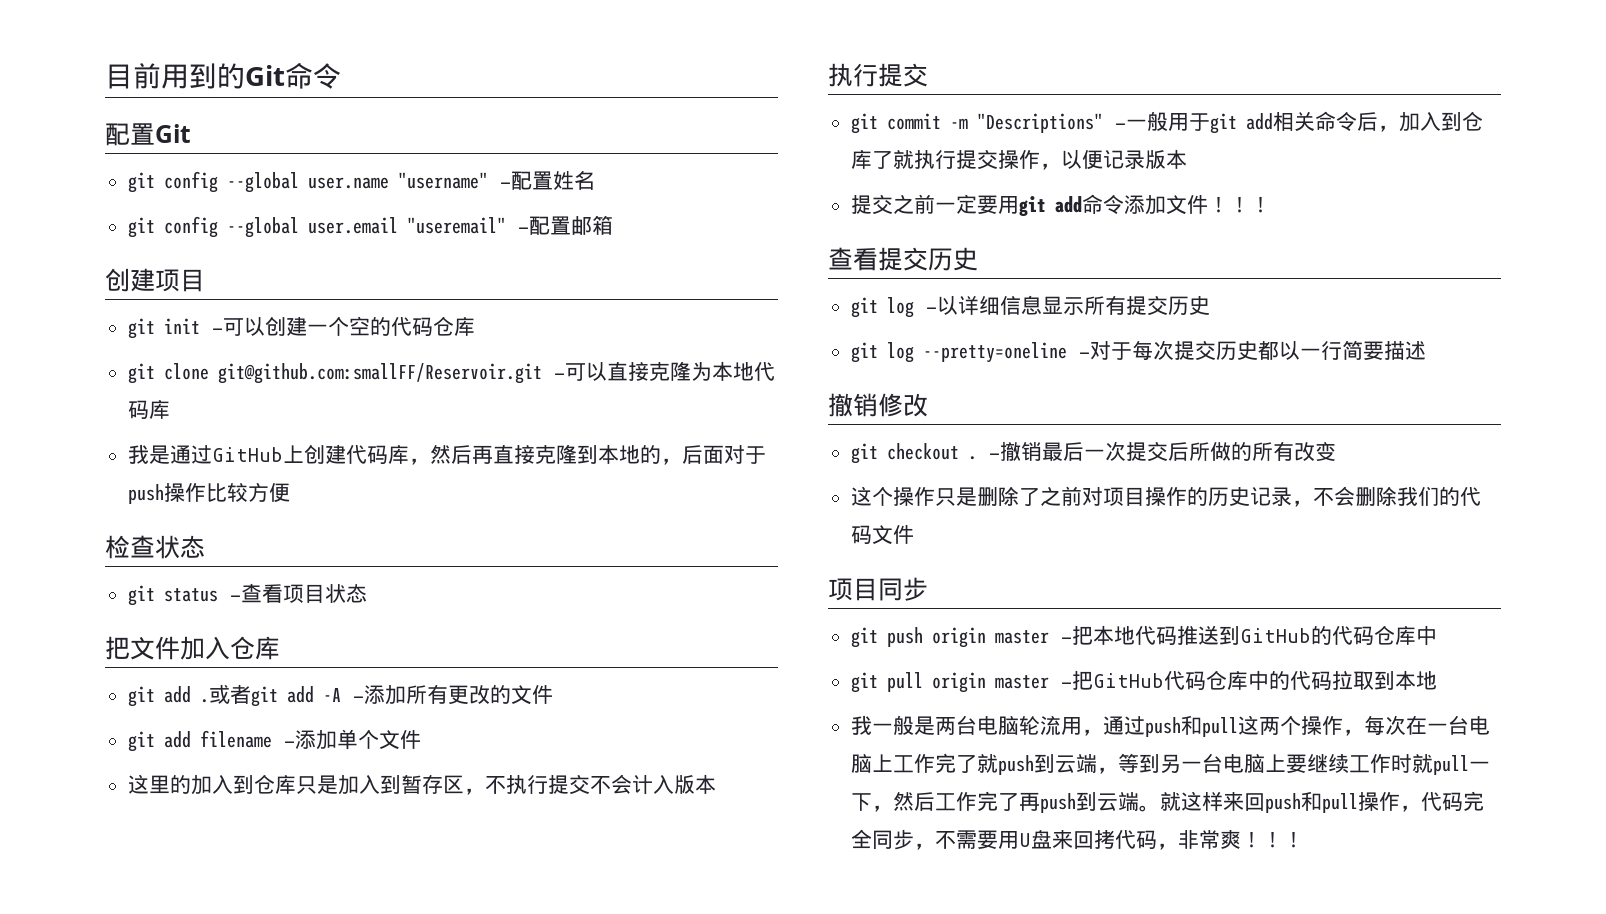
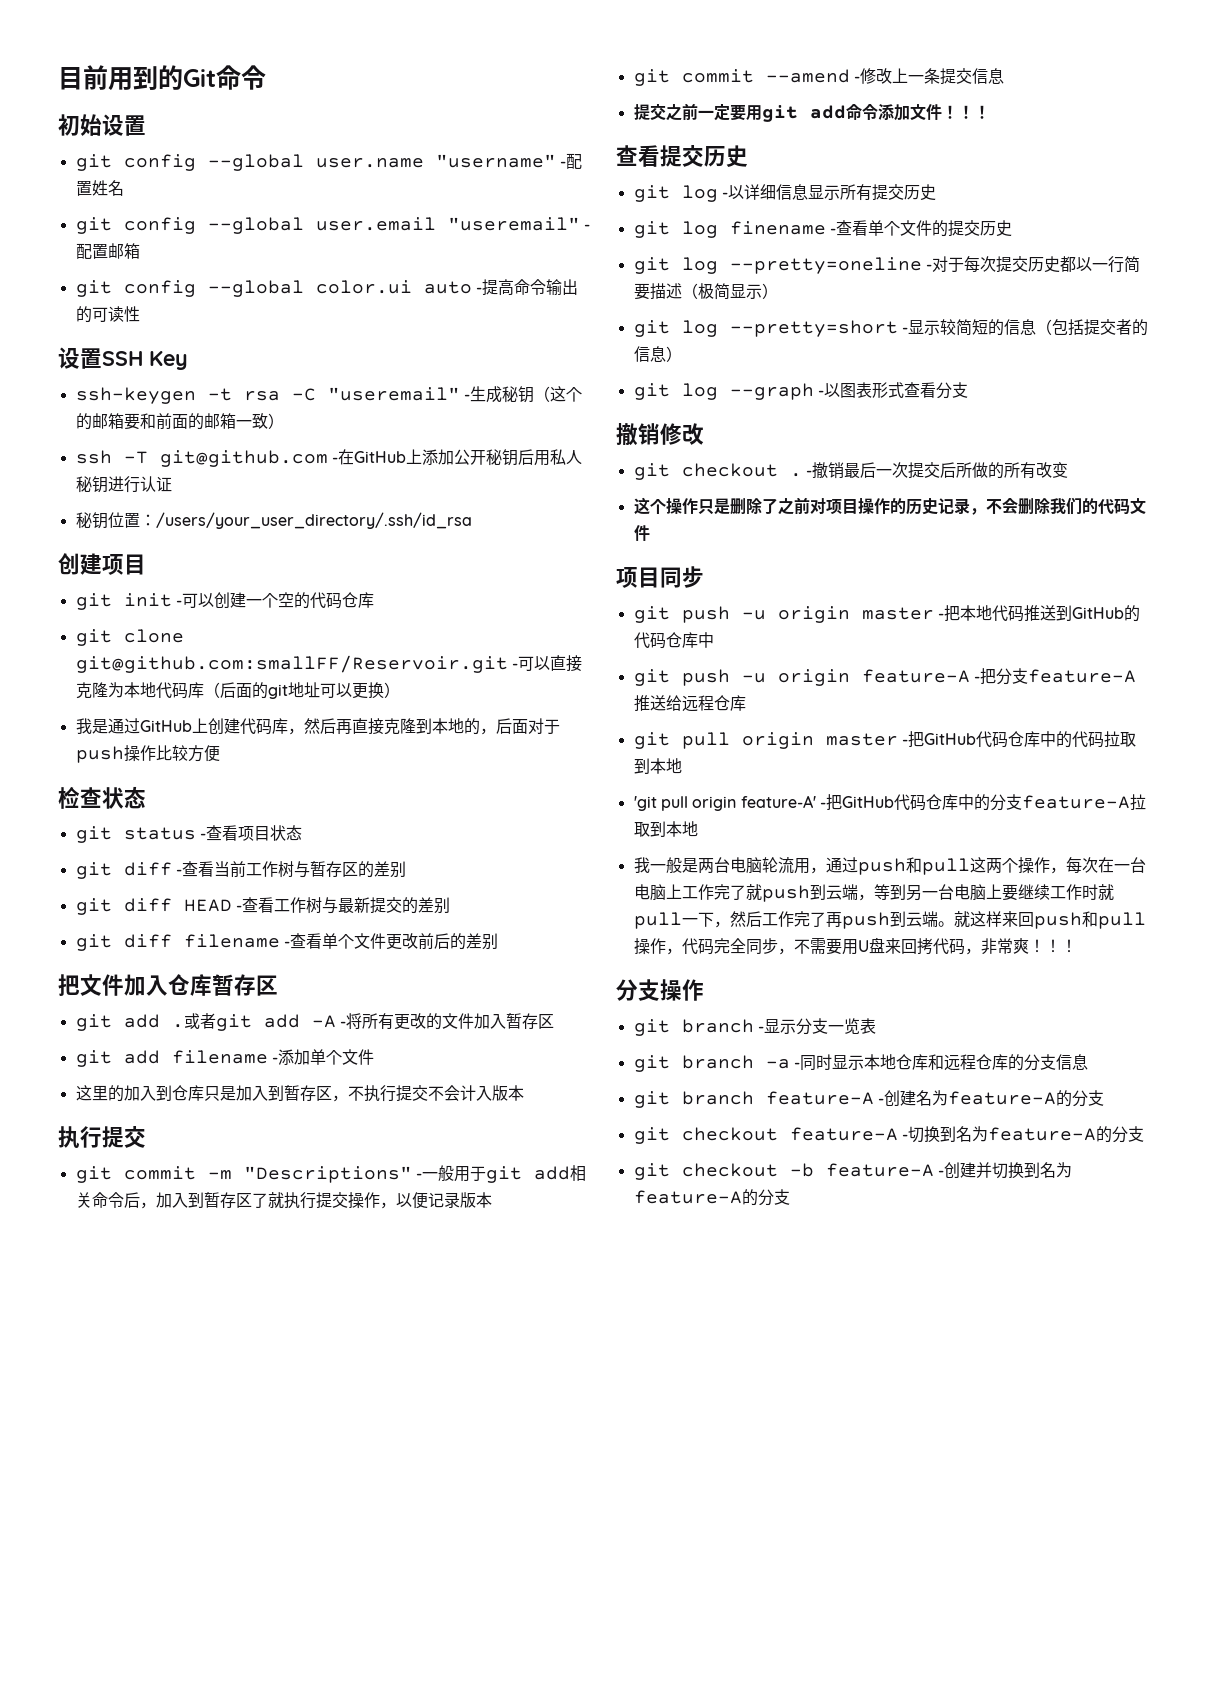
[105,123,191,146] 配置Git -> [58,114,146,136] 初始设置
(613, 225) none -> [75,279,578,297] [75,306,140,323] [58,347,188,370] [75,386,582,404] [75,413,284,430] [75,449,582,467] [75,476,172,493] [75,512,472,529] // git config --global color.ui auto -提高命令输出的可读性 // 设置SSH Key // ssh-keygen -t rsa -C "useremail" -生成秘钥（这个的邮箱要和前面的邮箱一致） // ssh -T git@github.com -在GitHub上添加公开秘钥后用私人秘钥进行认证 // 秘钥位置：/users/your_user_directory/.ssh/id_rsa
(170, 409) none -> [203,682,400,699] （后面的git地址可以更换）
(367, 593) none -> [75,861,406,879] [75,897,450,915] [75,933,498,951] // git diff -查看当前工作树与暂存区的差别 // git diff HEAD -查看工作树与最新提交的差别 // git diff filename -查看单个文件更改前后的差别
(280, 648) none -> [212,974,278,996] 暂存区
[363,685,406,705] 添加 -> [345,1013,362,1029] 将
(553, 694) none -> [473,1013,554,1029] 加入暂存区
[1461,111,1483,131] [850,149,872,169] 仓库 -> [203,1192,252,1208] 暂存区
(1187, 159) none -> [633,68,1004,86] // git commit --amend -修改上一条提交信息
(1210, 305) none -> [633,220,1012,238] // git log finename -查看单个文件的提交历史
(1426, 350) none -> [681,283,778,300] [633,319,1148,337] [633,346,682,362] [633,382,968,400] （极简显示） // git log --pretty=short -显示较简短的信息（包括提交者的信息） // git log --graph -以图表形式查看分支
(923, 637) none -> [741,610,766,620] -u
(1437, 635) none -> [633,668,1136,686] [633,695,746,712] // git push -u origin feature-A -把分支feature-A推送给远程仓库
(1437, 680) none -> [633,794,1146,811] [633,821,698,837] // 'git pull origin feature-A' -把GitHub代码仓库中的分支feature-A拉取到本地
(1304, 839) none -> [616,979,704,1001] [633,1018,876,1036] [633,1054,1088,1072] [633,1090,1104,1108] [633,1126,1144,1144] [633,1162,1072,1180] [633,1189,790,1206] // 分支操作 // git branch -显示分支一览表 // git branch -a -同时显示本地仓库和远程仓库的分支信息 // git branch feature-A -创建名为feature-A的分支 // git checkout feature-A -切换到名为feature-A的分支 // git checkout -b feature-A -创建并切换到名为feature-A的分支

